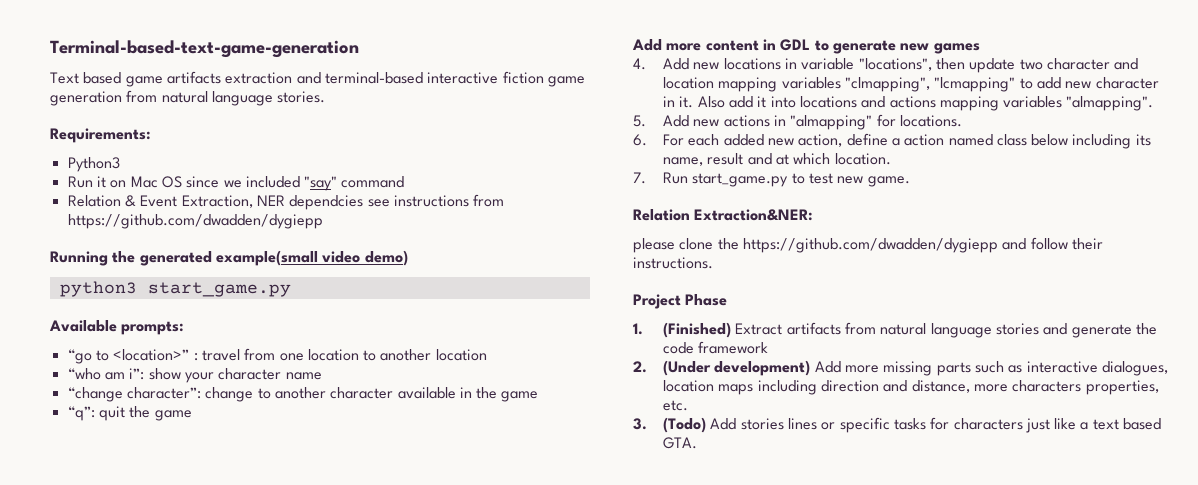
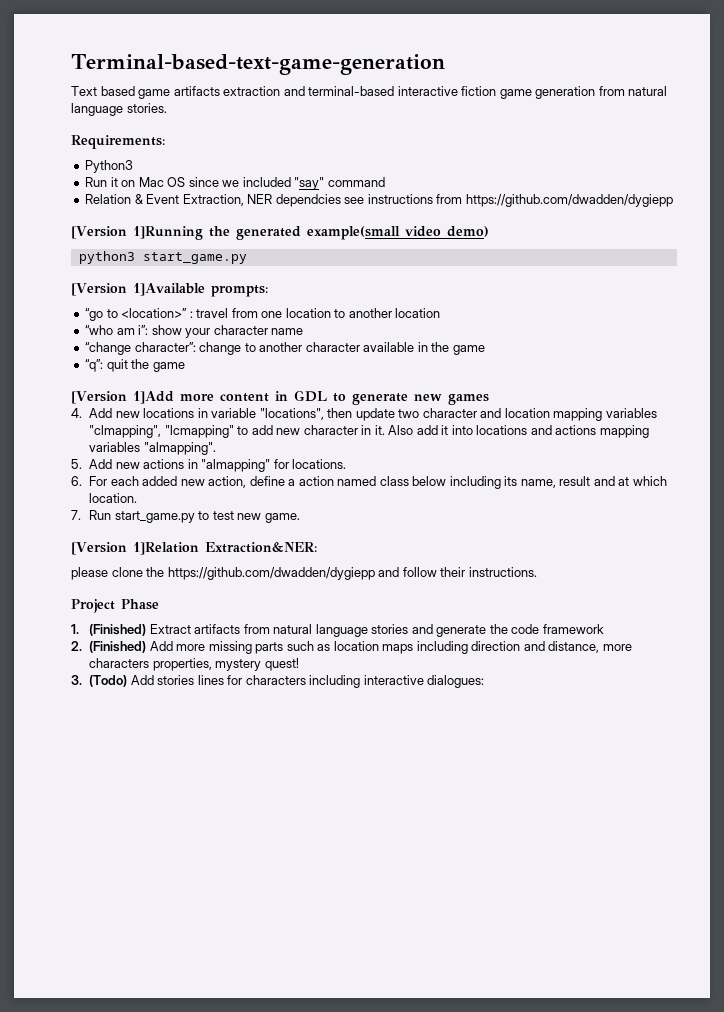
[50,251,108,266] Running -> [71,226,203,240] [Version 1]Running
[49,320,117,332] Available -> [71,283,205,296] [Version 1]Available
[632,39,662,51] Add -> [71,391,174,404] [Version 1]Add
[633,209,690,221] Relation -> [71,542,199,555] [Version 1]Relation
[662,360,811,376] (Under development) -> [89,641,147,653] (Finished)
[1026,361,1168,376] interactive dialogues, -> (331, 647) none
[662,400,688,411] etc. -> [215,658,299,671] mystery quest!
[821,417,1162,433] [662,437,697,449] or specific tasks for characters just like a text based GTA. -> [227,675,485,688] for characters including interactive dialogues:

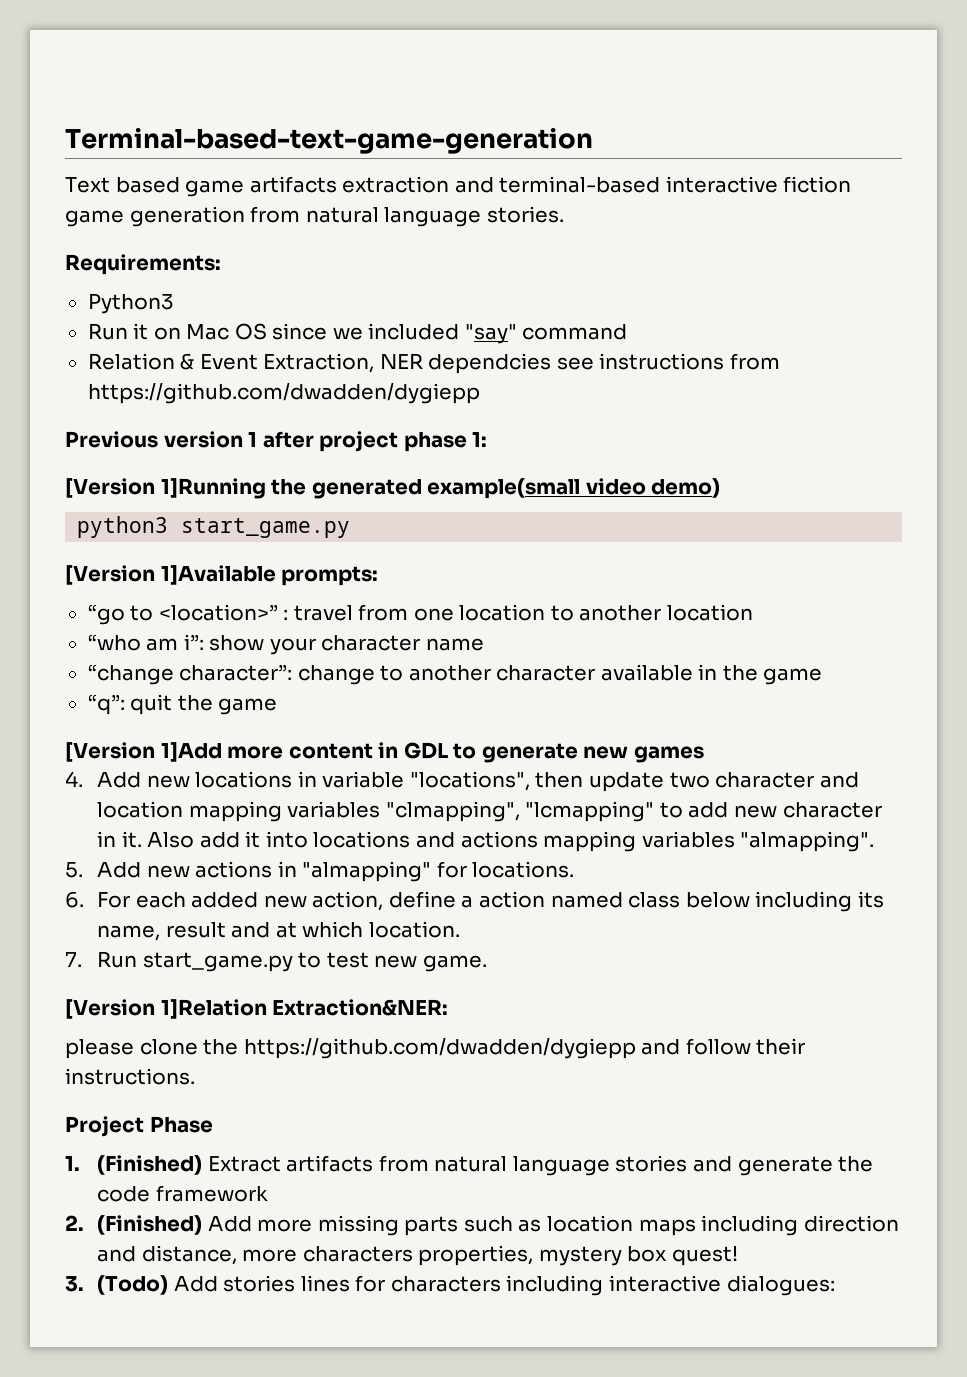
(673, 200) none -> [65,431,488,452] // Previous version 1 after project phase 1:
(262, 665) none -> [627,1246,668,1262] box

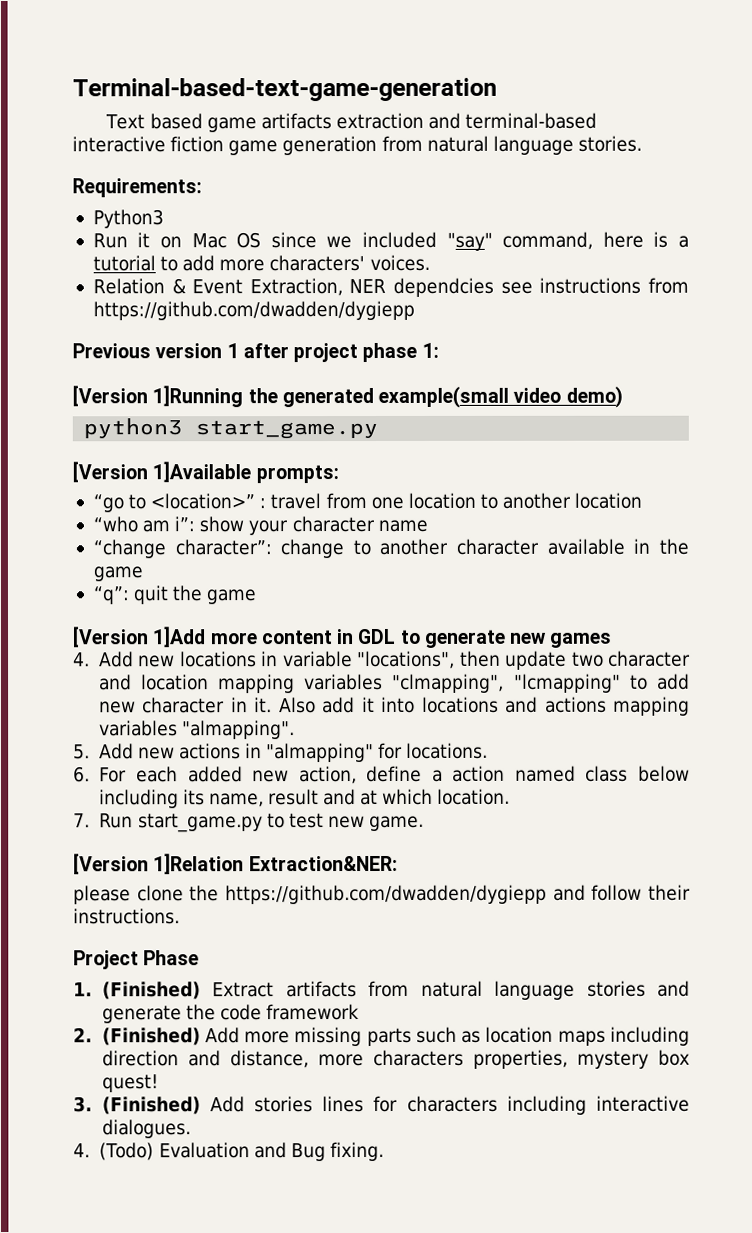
[522,324,628,340] command -> [502,231,689,250] [92,254,430,272] command, here is a tutorial to add more characters' voices.
[97,1275,169,1295] (Todo) -> [101,1096,201,1115] (Finished)
[726,1275,835,1296] dialogues: -> [101,1119,191,1139] [73,1141,384,1162] dialogues. // 4. (Todo) Evaluation and Bug fixing.

